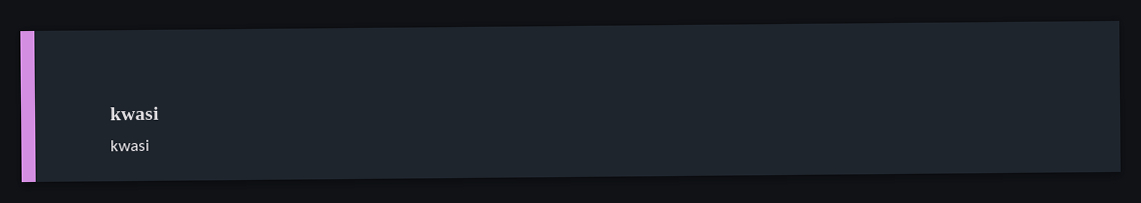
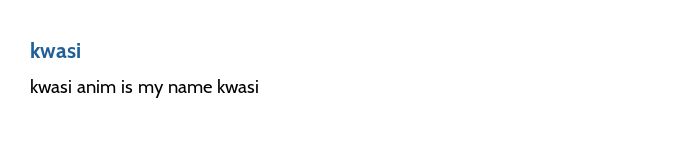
(150, 145) none -> [76,79,259,98] anim is my name kwasi

